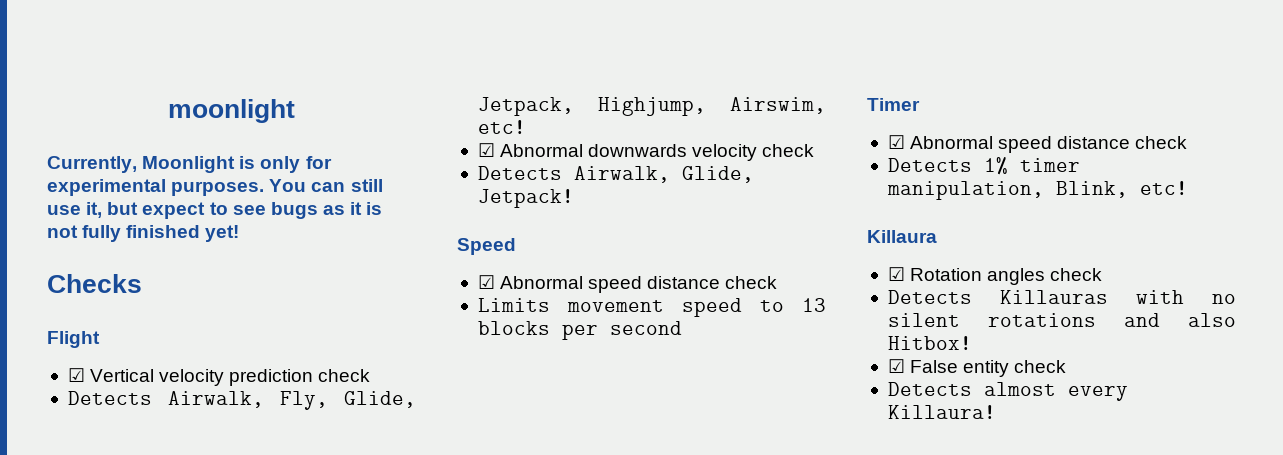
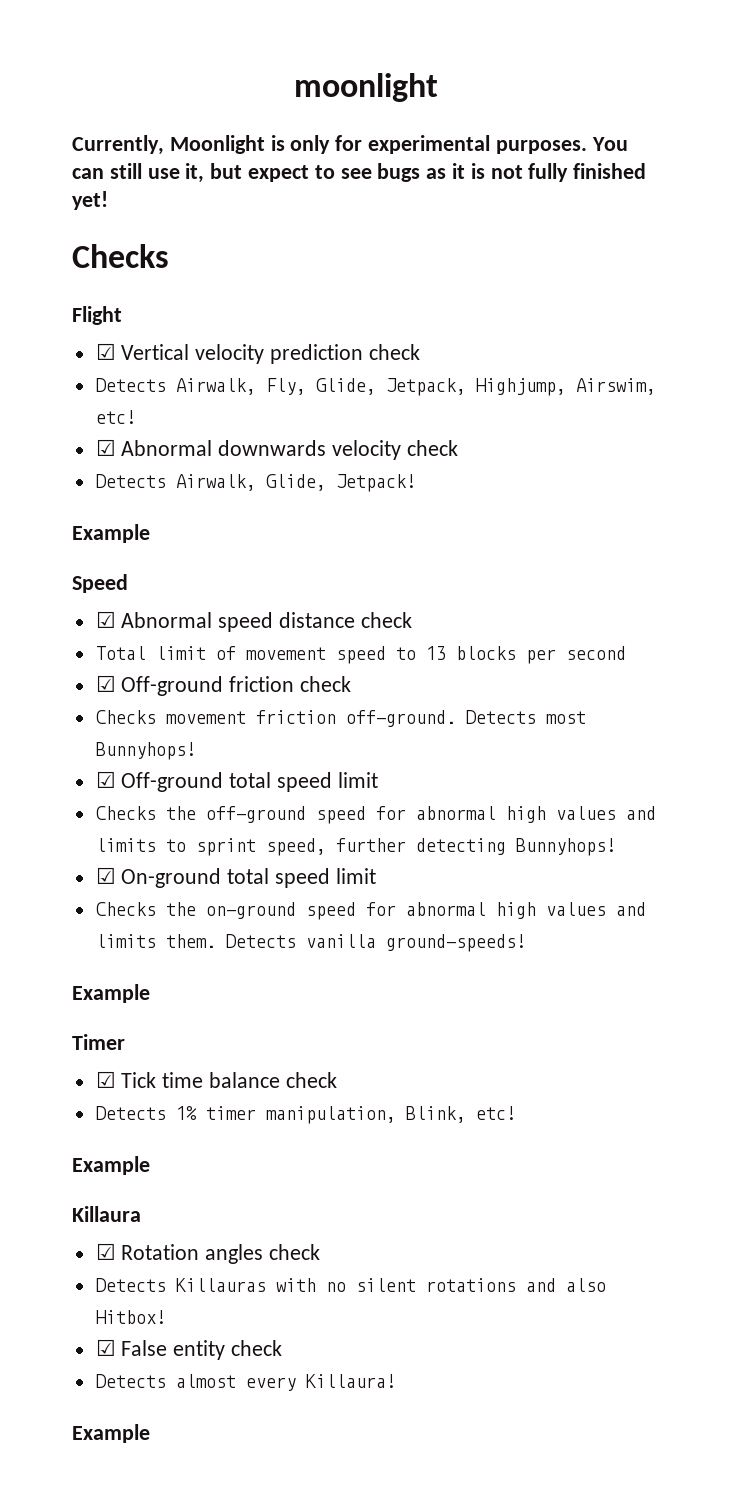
(574, 198) none -> [72,524,150,543] // Example
[477,298,550,312] Limits -> [95,646,236,660] Total limit of
(682, 328) none -> [95,675,352,696] [95,710,586,727] [95,742,196,760] [95,771,378,792] [95,806,656,824] [95,838,616,856] [95,867,376,888] [95,902,646,920] [95,934,526,952] [72,984,150,1003] // ☑ Off-ground friction check // Checks movement friction off-ground. Detects most Bunnyhops! // ☑ Off-ground total speed limit // Checks the off-ground speed for abnormal high values and limits to sprint speed, further detecting Bunnyhops! // ☑ On-ground total speed limit // Checks the on-ground speed for abnormal high values and limits them. Detects vanilla ground-speeds! // Example
[910,136,1131,153] Abnormal speed distance -> [121,1072,281,1088] Tick time balance
(1188, 188) none -> [72,1156,150,1175] // Example
(996, 412) none -> [72,1424,150,1443] // Example

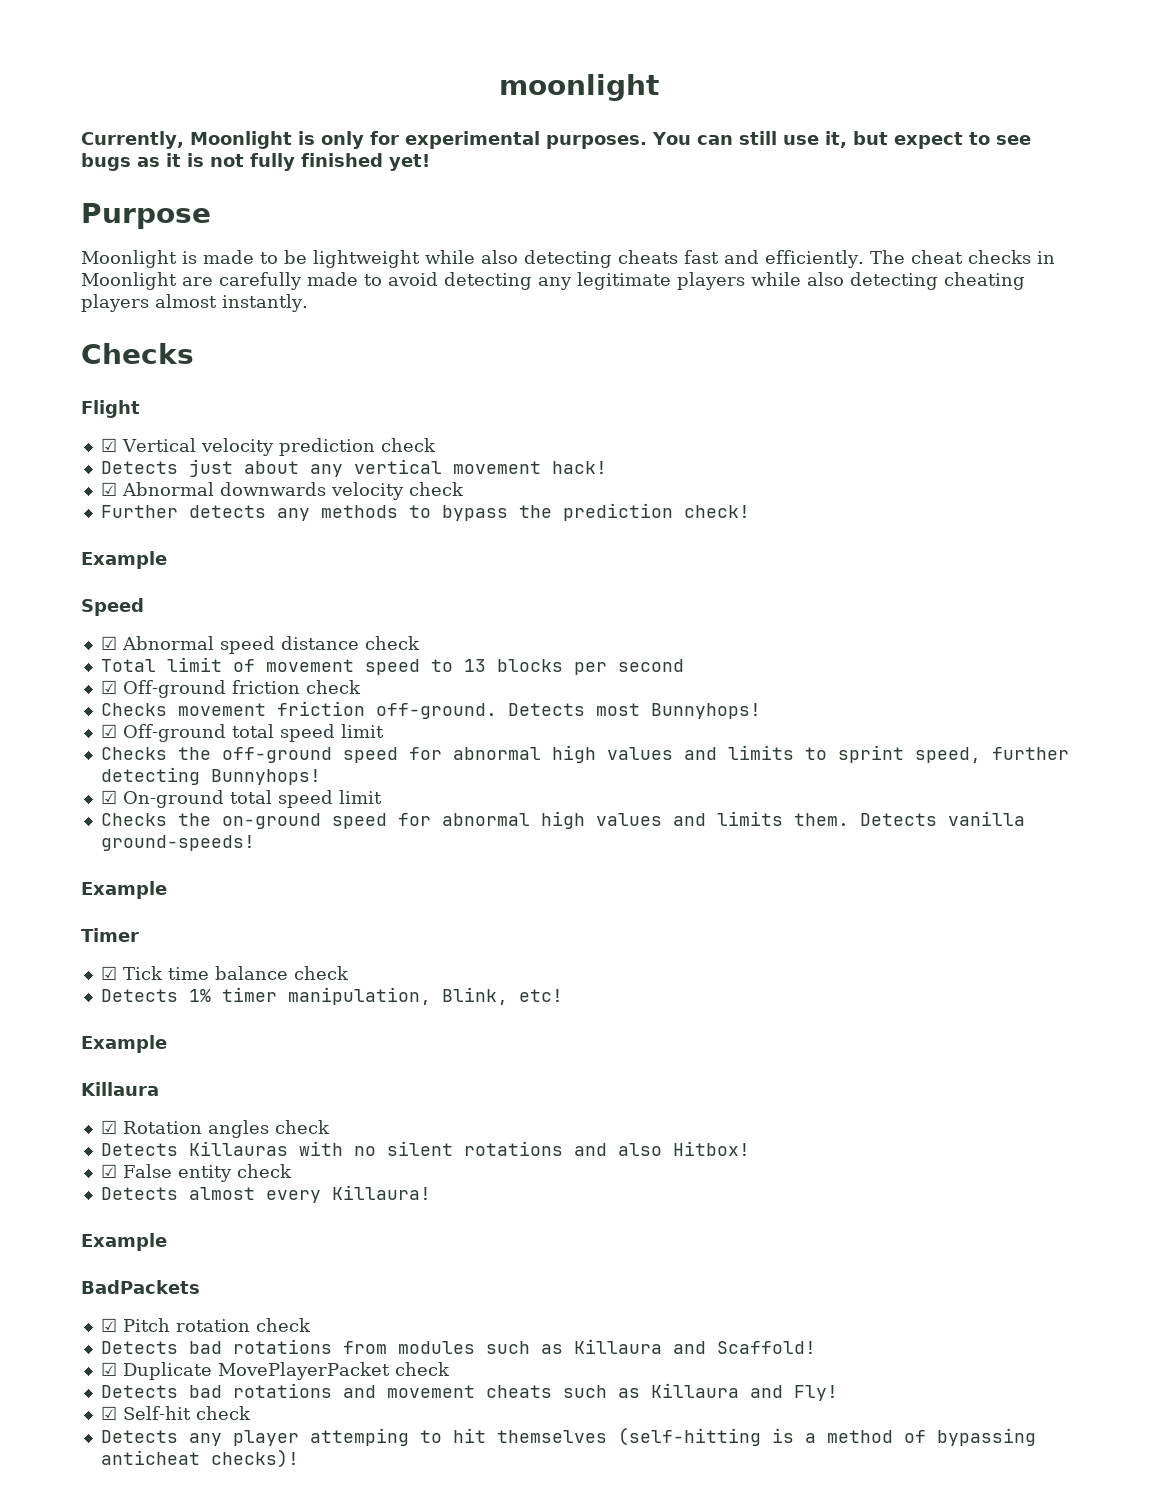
(108, 200) none -> [81,203,211,229] [81,250,1055,268] [81,272,1025,290] [81,294,308,312] // Purpose // Moonlight is made to be lightweight while also detecting cheats fast and efficiently. The cheat checks in Moonlight are carefully made to avoid detecting any legitimate players while also detecting cheating players almost instantly.
[175,378,656,396] [95,410,136,424] Airwalk, Fly, Glide, Jetpack, Highjump, Airswim, etc! -> [188,459,607,477] just about any vertical movement hack!
[95,474,416,492] Detects Airwalk, Glide, Jetpack! -> [100,503,750,521] Further detects any methods to bypass the prediction check!
(150, 1433) none -> [81,1280,200,1294] [100,1318,311,1332] [100,1339,816,1354] [100,1362,450,1380] [100,1383,838,1401] [100,1406,251,1420] [100,1427,1036,1446] [100,1449,299,1468] // BadPackets // ☑ Pitch rotation check // Detects bad rotations from modules such as Killaura and Scaffold! // ☑ Duplicate MovePlayerPacket check // Detects bad rotations and movement cheats such as Killaura and Fly! // ☑ Self-hit check // Detects any player attemping to hit themselves (self-hitting is a method of bypassing anticheat checks)!

